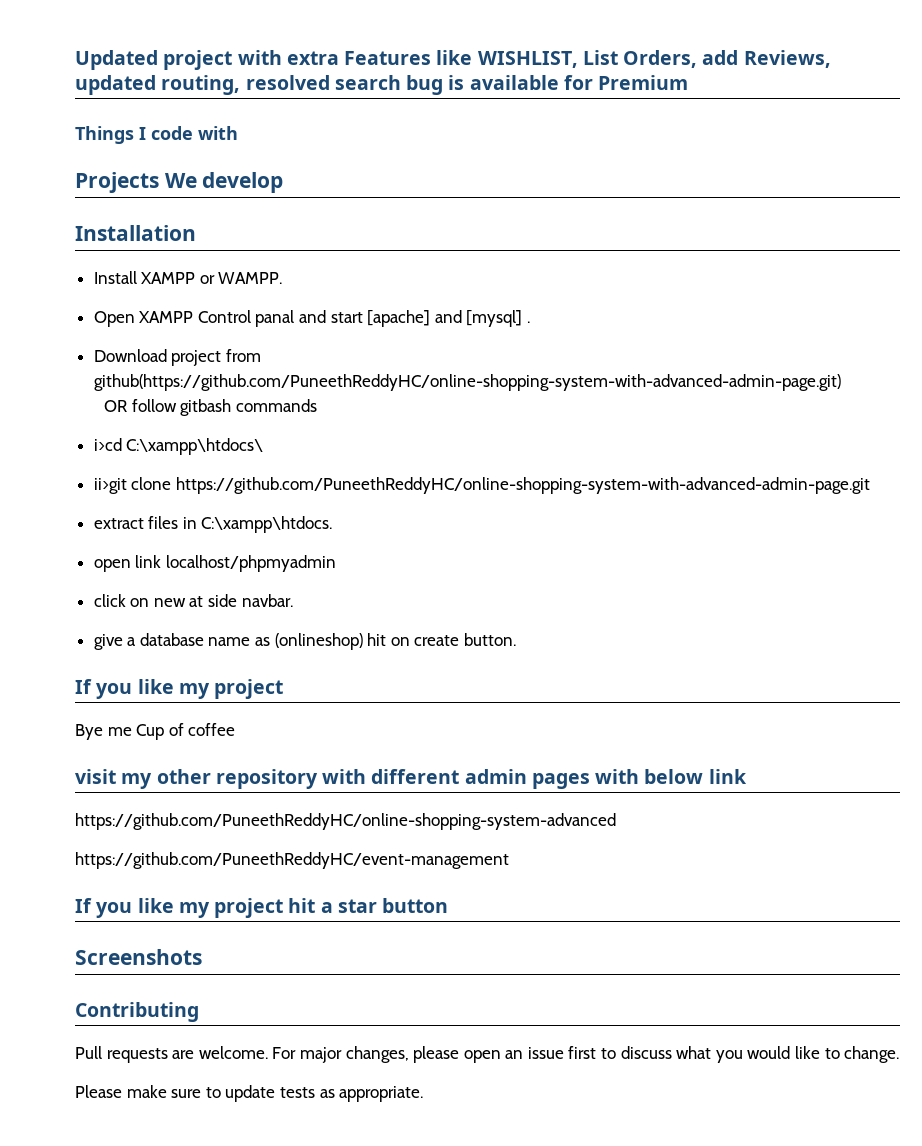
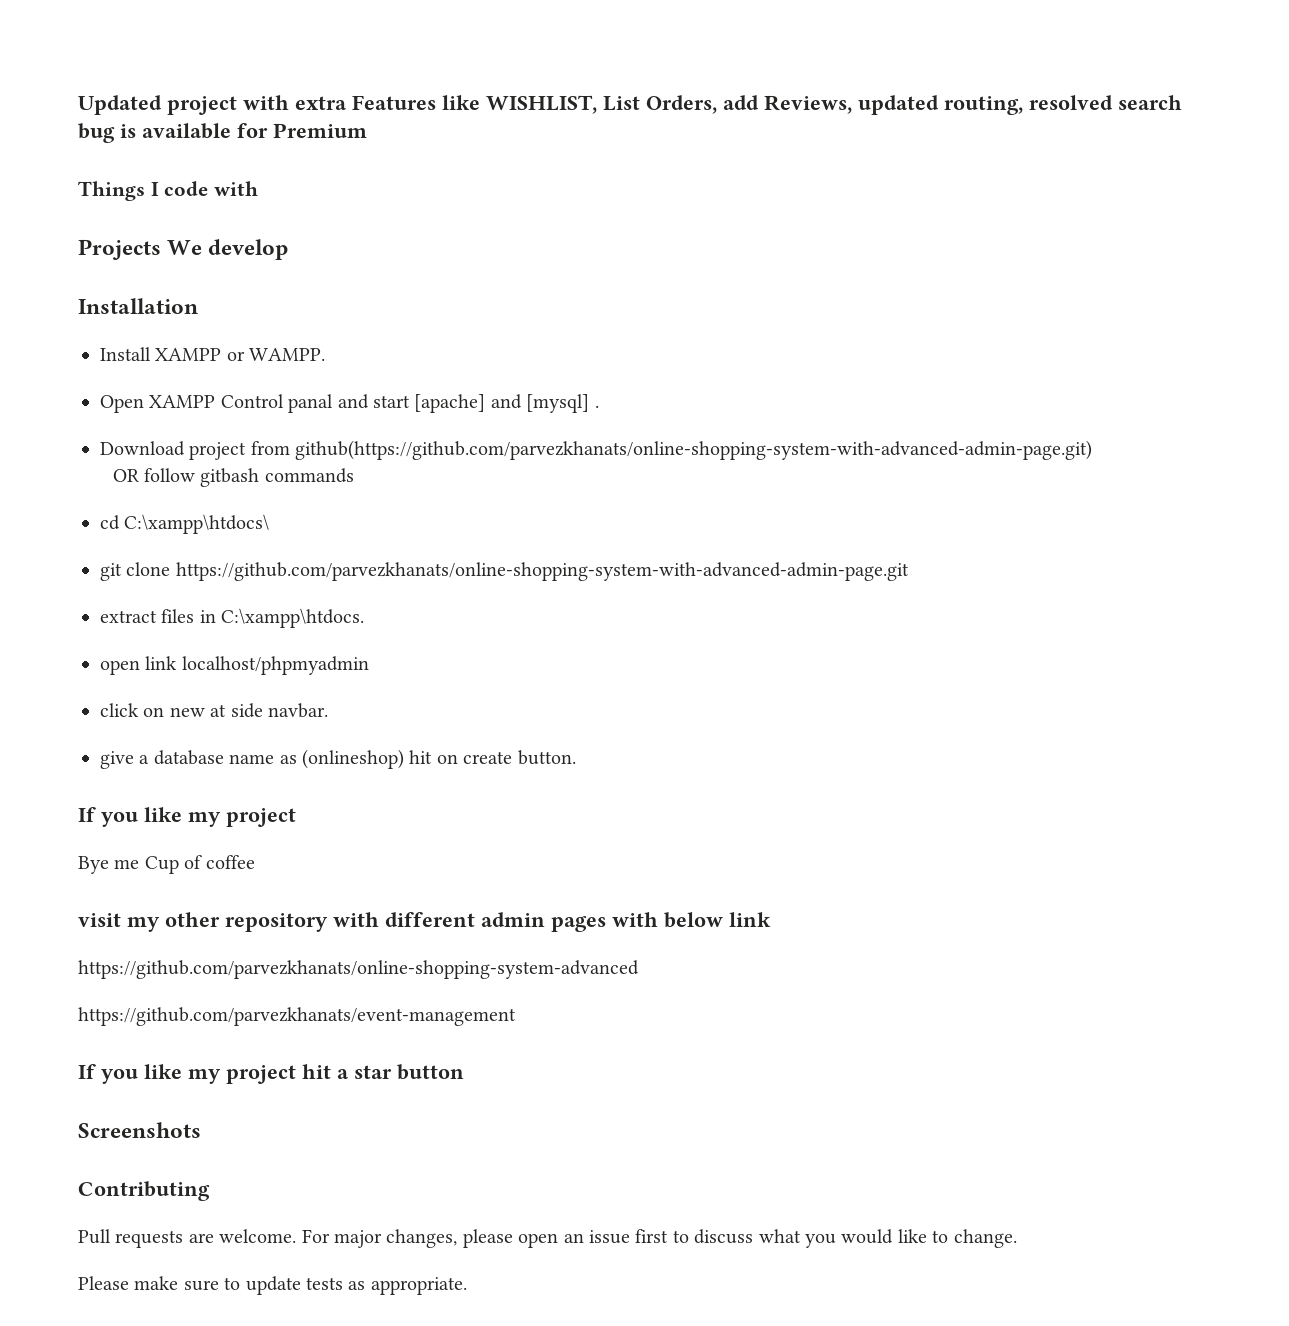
[93,374,841,391] github(https://github.com/PuneethReddyHC/online-shopping-system-with-advanced-admin-page.git) -> [295,440,1093,460] github(https://github.com/parvezkhanats/online-shopping-system-with-advanced-admin-page.git)
[93,438,122,451] i>cd -> [100,515,120,530] cd
[93,477,870,494] ii>git clone https://github.com/PuneethReddyHC/online-shopping-system-with-advanced-admin-page.git -> [100,562,909,581] git clone https://github.com/parvezkhanats/online-shopping-system-with-advanced-admin-page.git
[75,813,616,830] [75,852,509,869] https://github.com/PuneethReddyHC/online-shopping-system-advanced // https://github.com/PuneethReddyHC/event-management -> [78,960,639,979] [78,1007,516,1026] https://github.com/parvezkhanats/online-shopping-system-advanced // https://github.com/parvezkhanats/event-management

